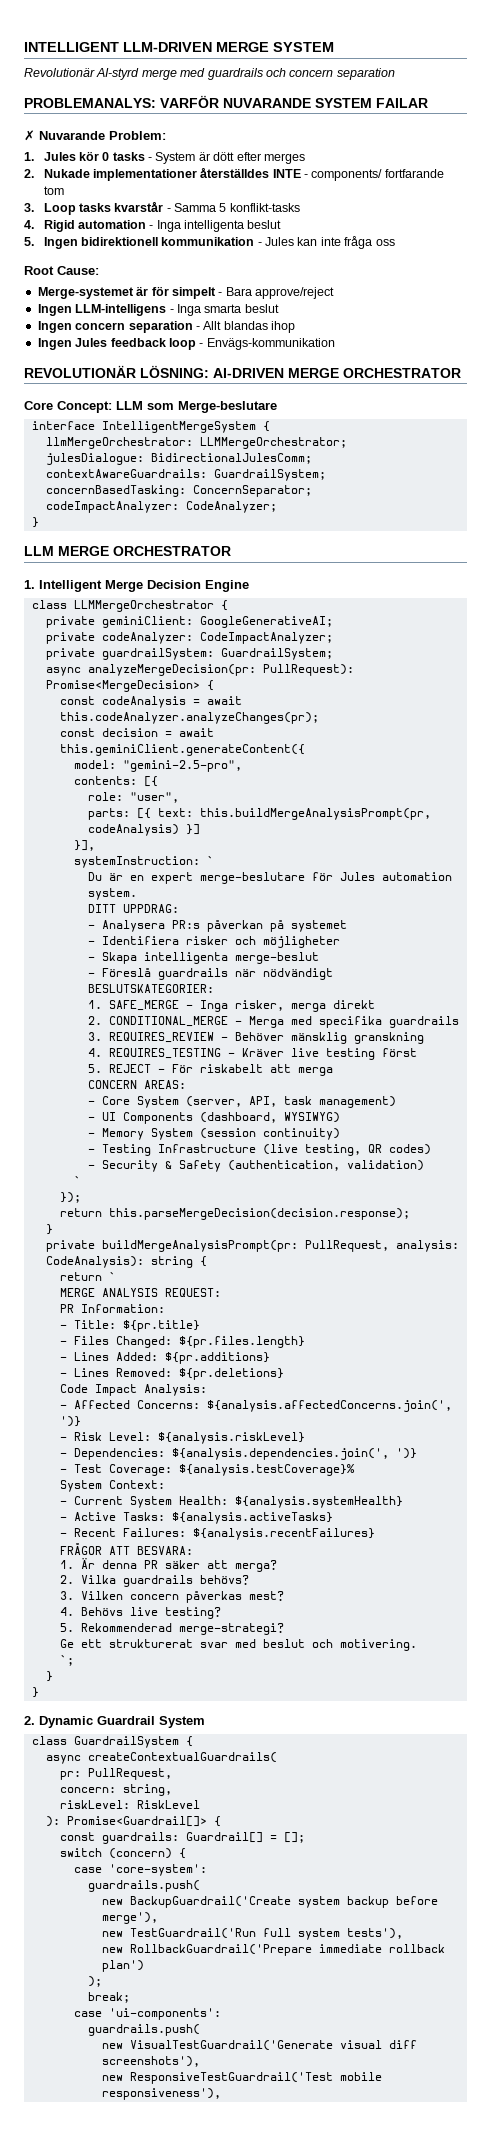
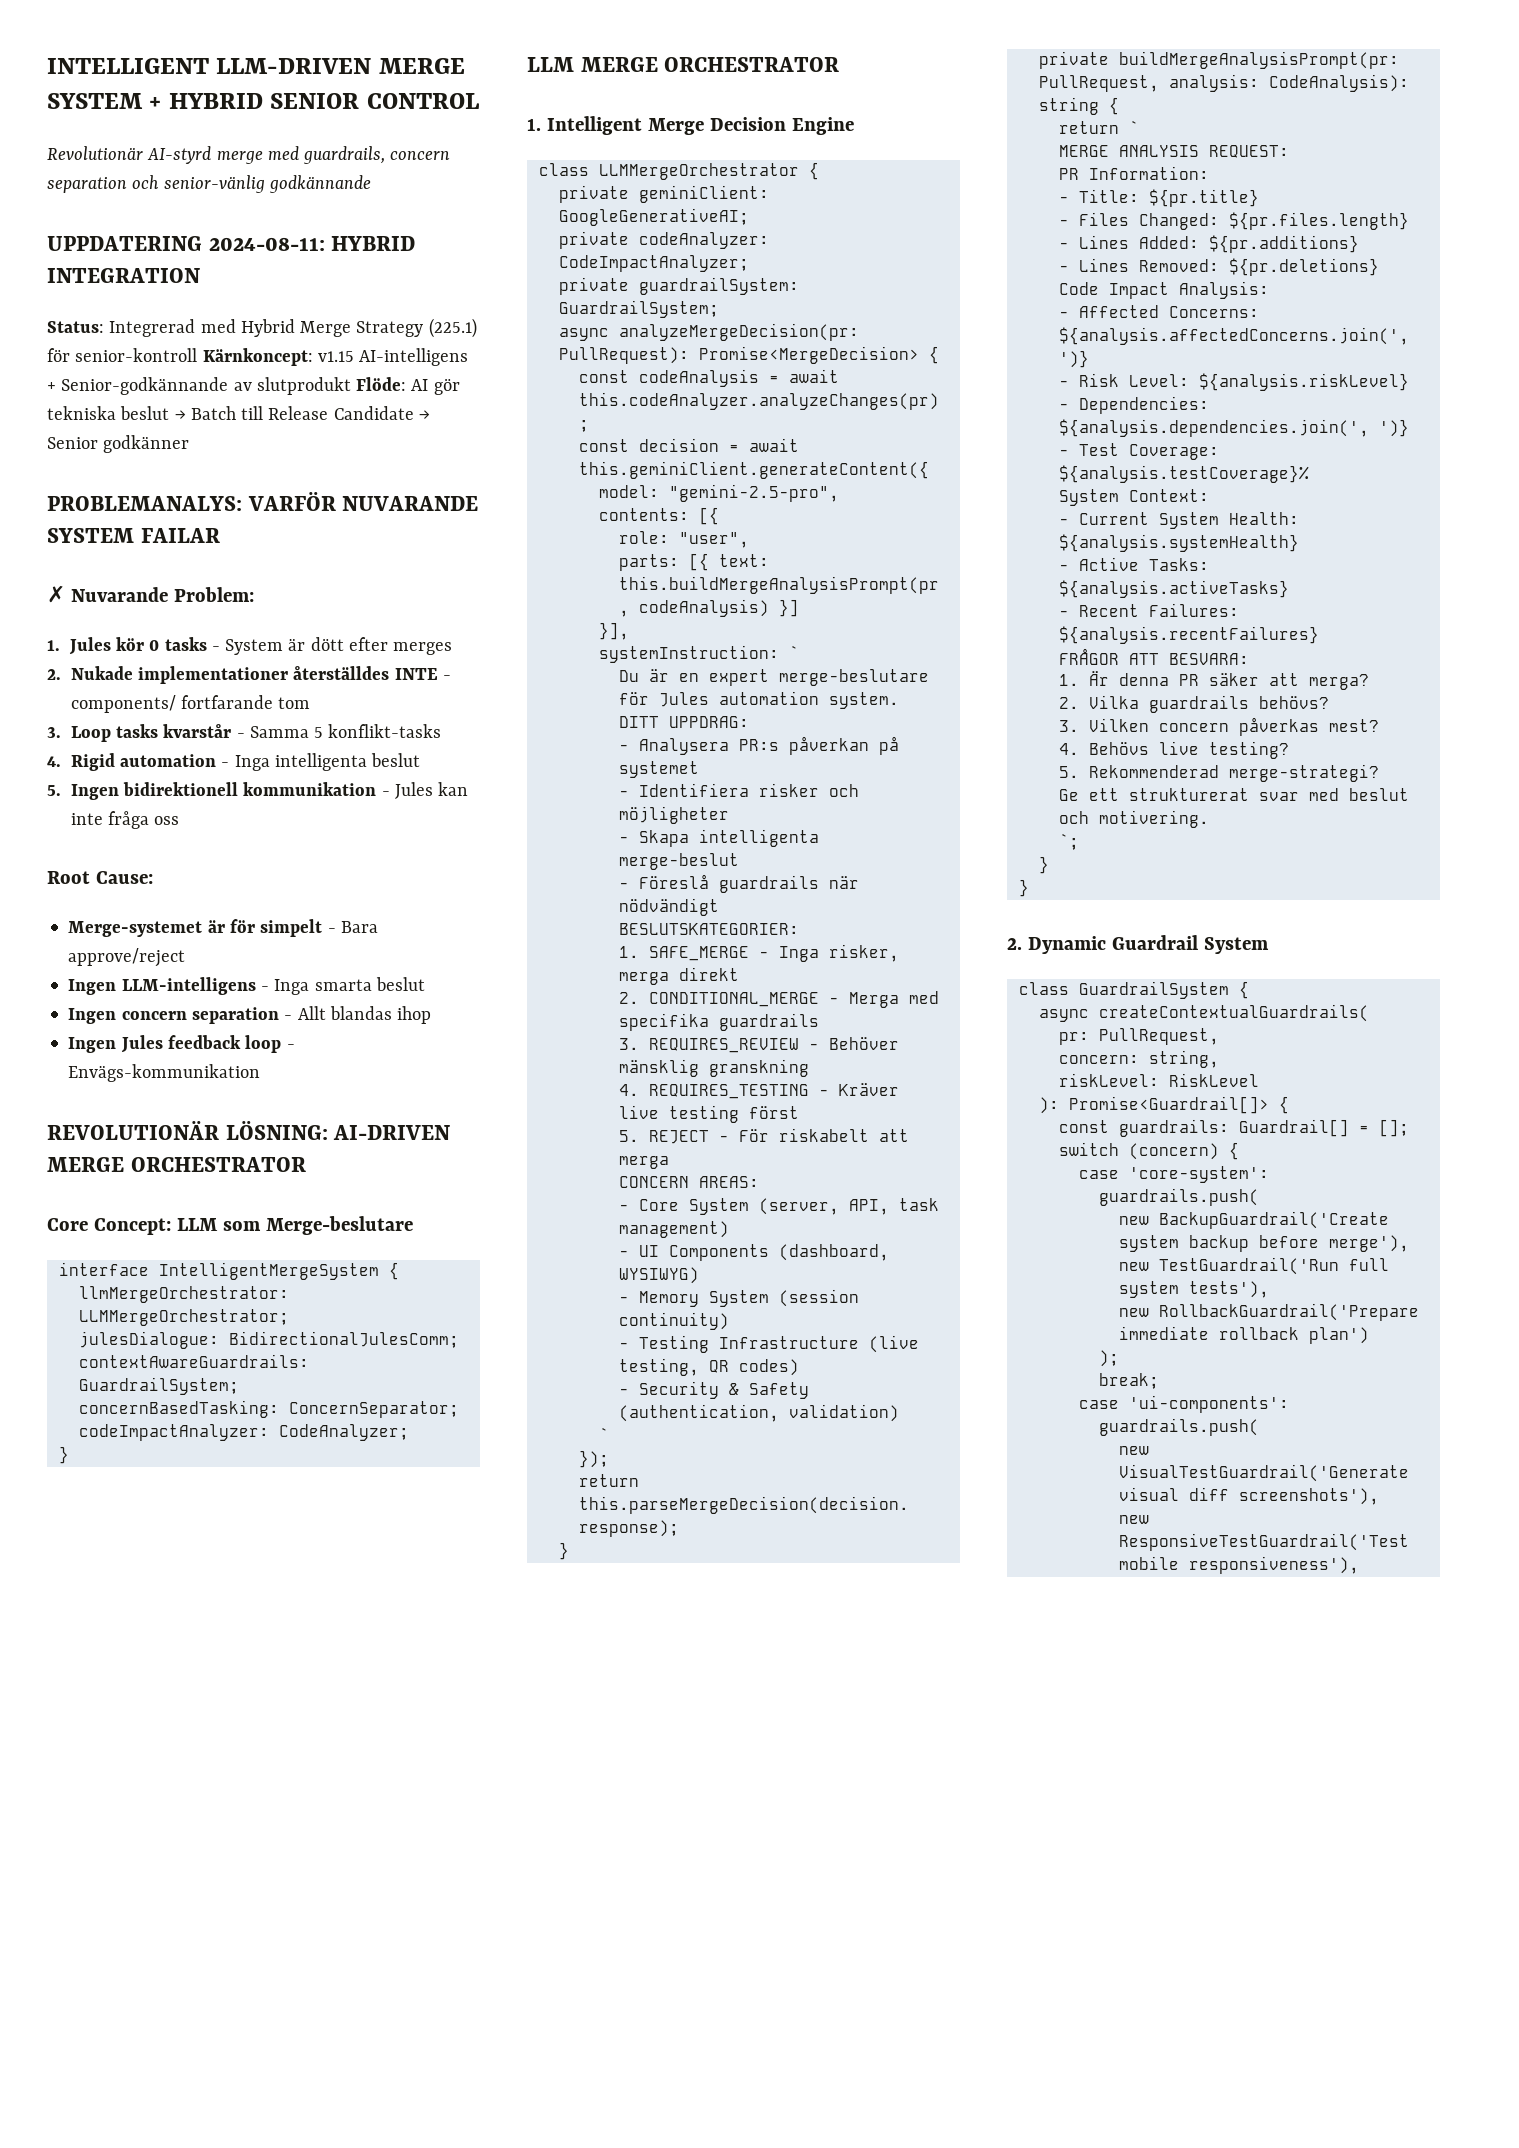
(334, 47) none -> [149,93,479,109] + HYBRID SENIOR CONTROL
[207,68,395,80] guardrails och concern separation -> [303,146,451,164] [47,175,371,193] [47,236,416,251] [47,268,200,283] [47,318,477,338] [47,348,469,366] [47,377,460,395] [47,406,430,420] [47,435,190,453] guardrails, concern separation och senior-vänlig godkännande // UPPDATERING 2024-08-11: HYBRID INTEGRATION // Status: Integrerad med Hybrid Merge Strategy (225.1) för senior-kontroll Kärnkoncept: v1.15 AI-intelligens + Senior-godkännande av slutprodukt Flöde: AI gör tekniska beslut → Batch till Release Candidate → Senior godkänner

